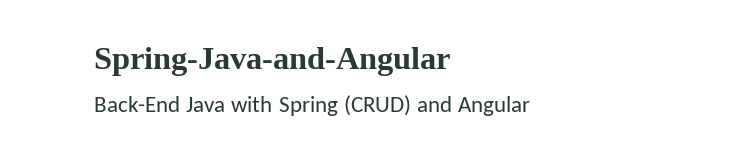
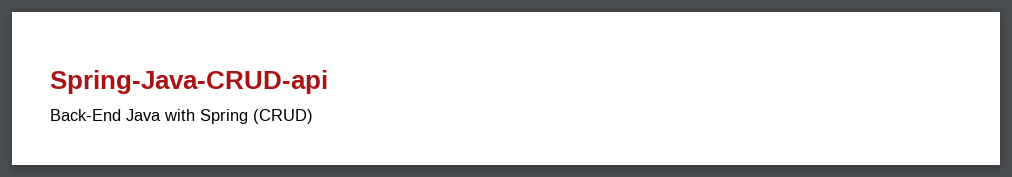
[94,47,450,76] Spring-Java-and-Angular -> [50,70,328,94] Spring-Java-CRUD-api
[417,96,531,116] and Angular -> (313, 116) none

